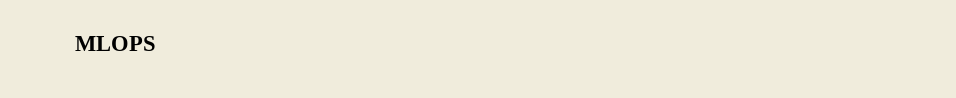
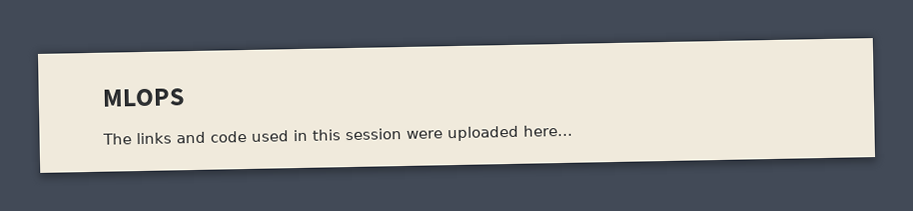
(156, 43) none -> [102,124,573,145] // The links and code used in this session were uploaded here...

